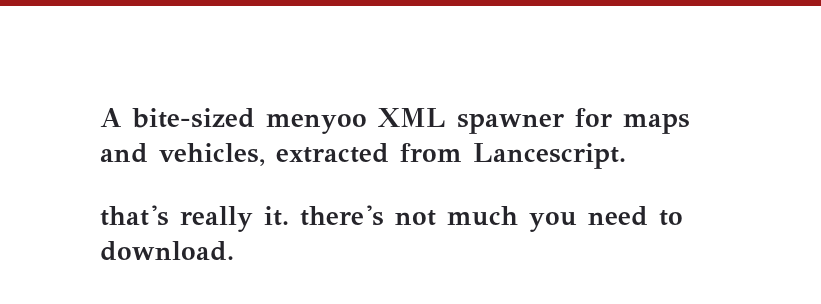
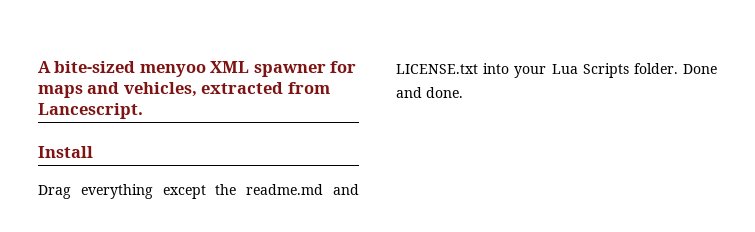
[100,205,683,232] [100,241,234,261] that's really it. there's not much you need to download. -> [38,146,93,158] [38,184,360,199] [396,63,717,78] [396,87,463,98] Install // Drag everything except the readme.md and LICENSE.txt into your Lua Scripts folder. Done and done.

